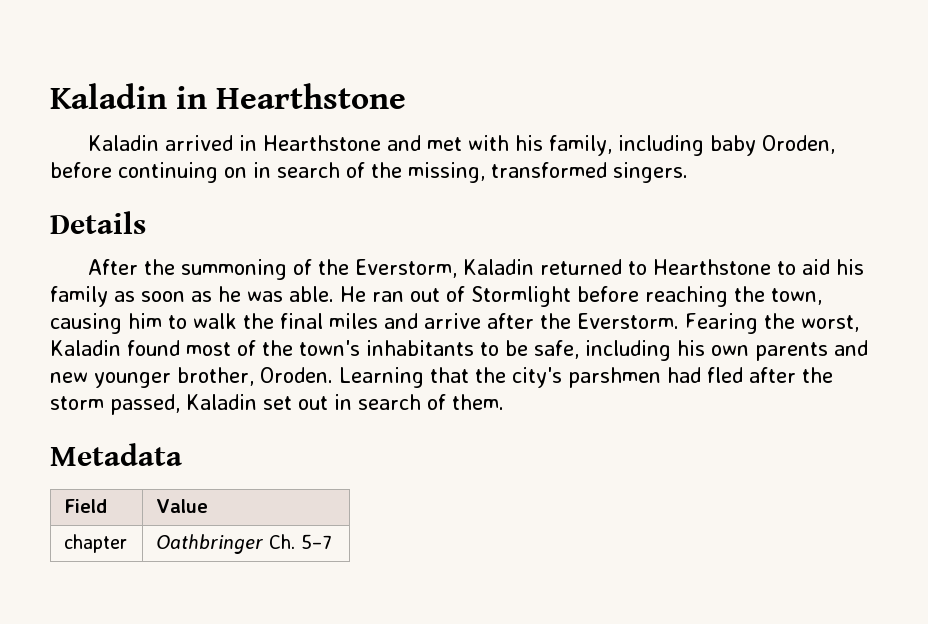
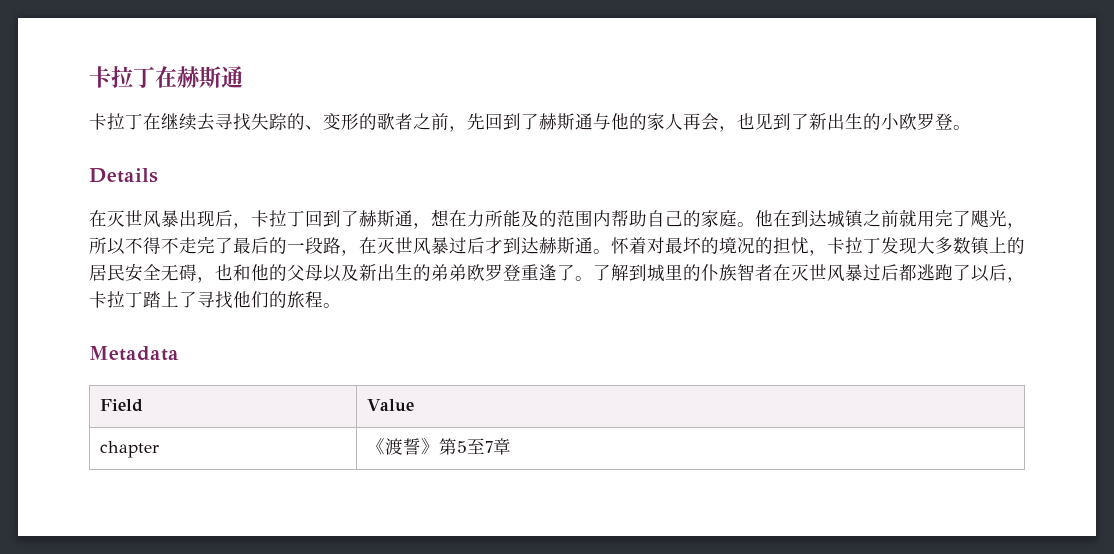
[50,83,407,109] [88,135,836,156] [50,162,688,183] [50,211,146,234] [88,259,865,280] [50,286,822,307] [50,313,859,334] [50,340,868,361] [50,367,833,388] [50,394,504,415] Kaladin in Hearthstone // Kaladin arrived in Hearthstone and met with his family, including baby Oroden, before continuing on in search of the missing, transformed singers. // Details // After the summoning of the Everstorm, Kaladin returned to Hearthstone to aid his family as soon as he was able. He ran out of Stormlight before reaching the town, causing him to walk the final miles and arrive after the Everstorm. Fearing the worst, Kaladin found most of the town's inhabitants to be safe, including his own parents and new younger brother, Oroden. Learning that the city's parshmen had fled after the storm passed, Kaladin set out in search of them. -> [89,66,243,88] [89,113,971,132] [89,168,158,183] [89,209,1025,229] [89,236,1025,256] [89,263,1025,283] [89,291,341,309] 卡拉丁在赫斯通 // 卡拉丁在继续去寻找失踪的、变形的歌者之前，先回到了赫斯通与他的家人再会，也见到了新出生的小欧罗登。 // Details // 在灭世风暴出现后，卡拉丁回到了赫斯通，想在力所能及的范围内帮助自己的家庭。他在到达城镇之前就用完了飓光，所以不得不走完了最后的一段路，在灭世风暴过后才到达赫斯通。怀着对最坏的境况的担忧，卡拉丁发现大多数镇上的居民安全无碍，也和他的父母以及新出生的弟弟欧罗登重逢了。了解到城里的仆族智者在灭世风暴过后都逃跑了以后，卡拉丁踏上了寻找他们的旅程。
[156,534,333,554] Oathbringer Ch. 5–7 -> [366,438,511,455] 《渡誓》第5至7章

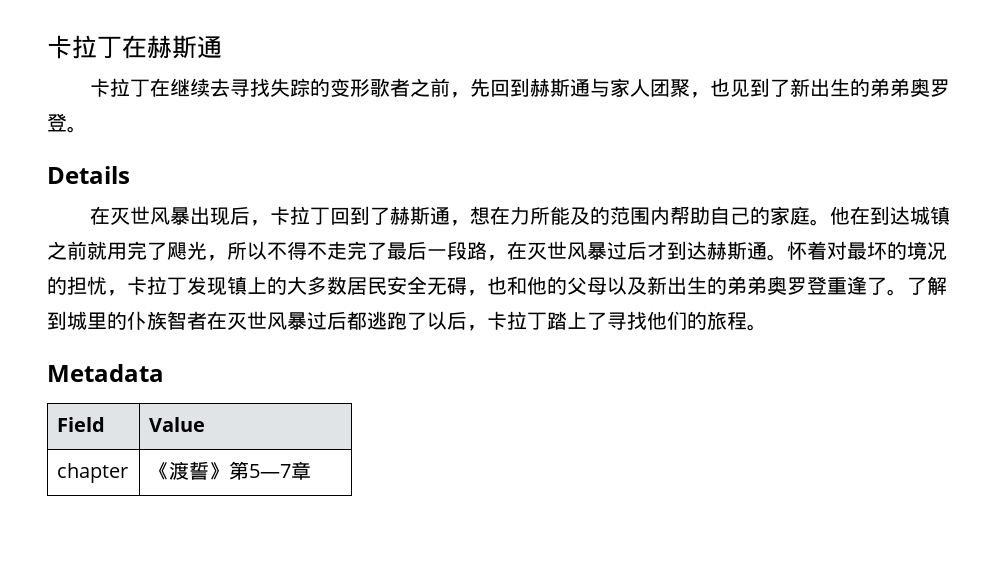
[305,113,377,130] 、变形的 -> [330,78,371,97] 变形
[521,113,539,130] 了 -> (531, 87) none
[611,113,719,131] 他的家人再会 -> [610,78,691,97] 家人团聚
[881,113,917,130] 小欧 -> [870,78,931,97] 弟弟奥
[269,237,287,254] 的 -> (427, 250) none
[917,237,1025,255] 大多数镇上的 -> [227,276,347,295] 镇上的大多数
[467,264,485,281] 欧 -> [767,276,787,295] 奥
[456,438,493,454] 5至7 -> [249,464,292,478] 5—7

